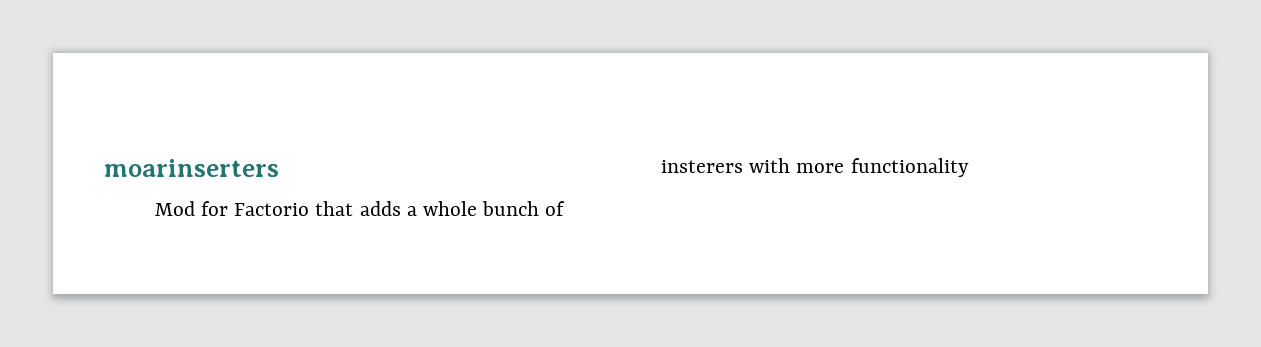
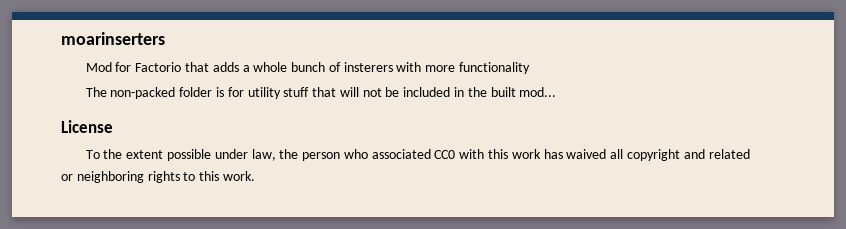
(969, 167) none -> [85,87,557,99] [61,120,113,133] [85,149,750,161] [61,171,255,183] // The non-packed folder is for utility stuff that will not be included in the built mod... // License // To the extent possible under law, the person who associated CC0 with this work has waived all copyright and related or neighboring rights to this work.

